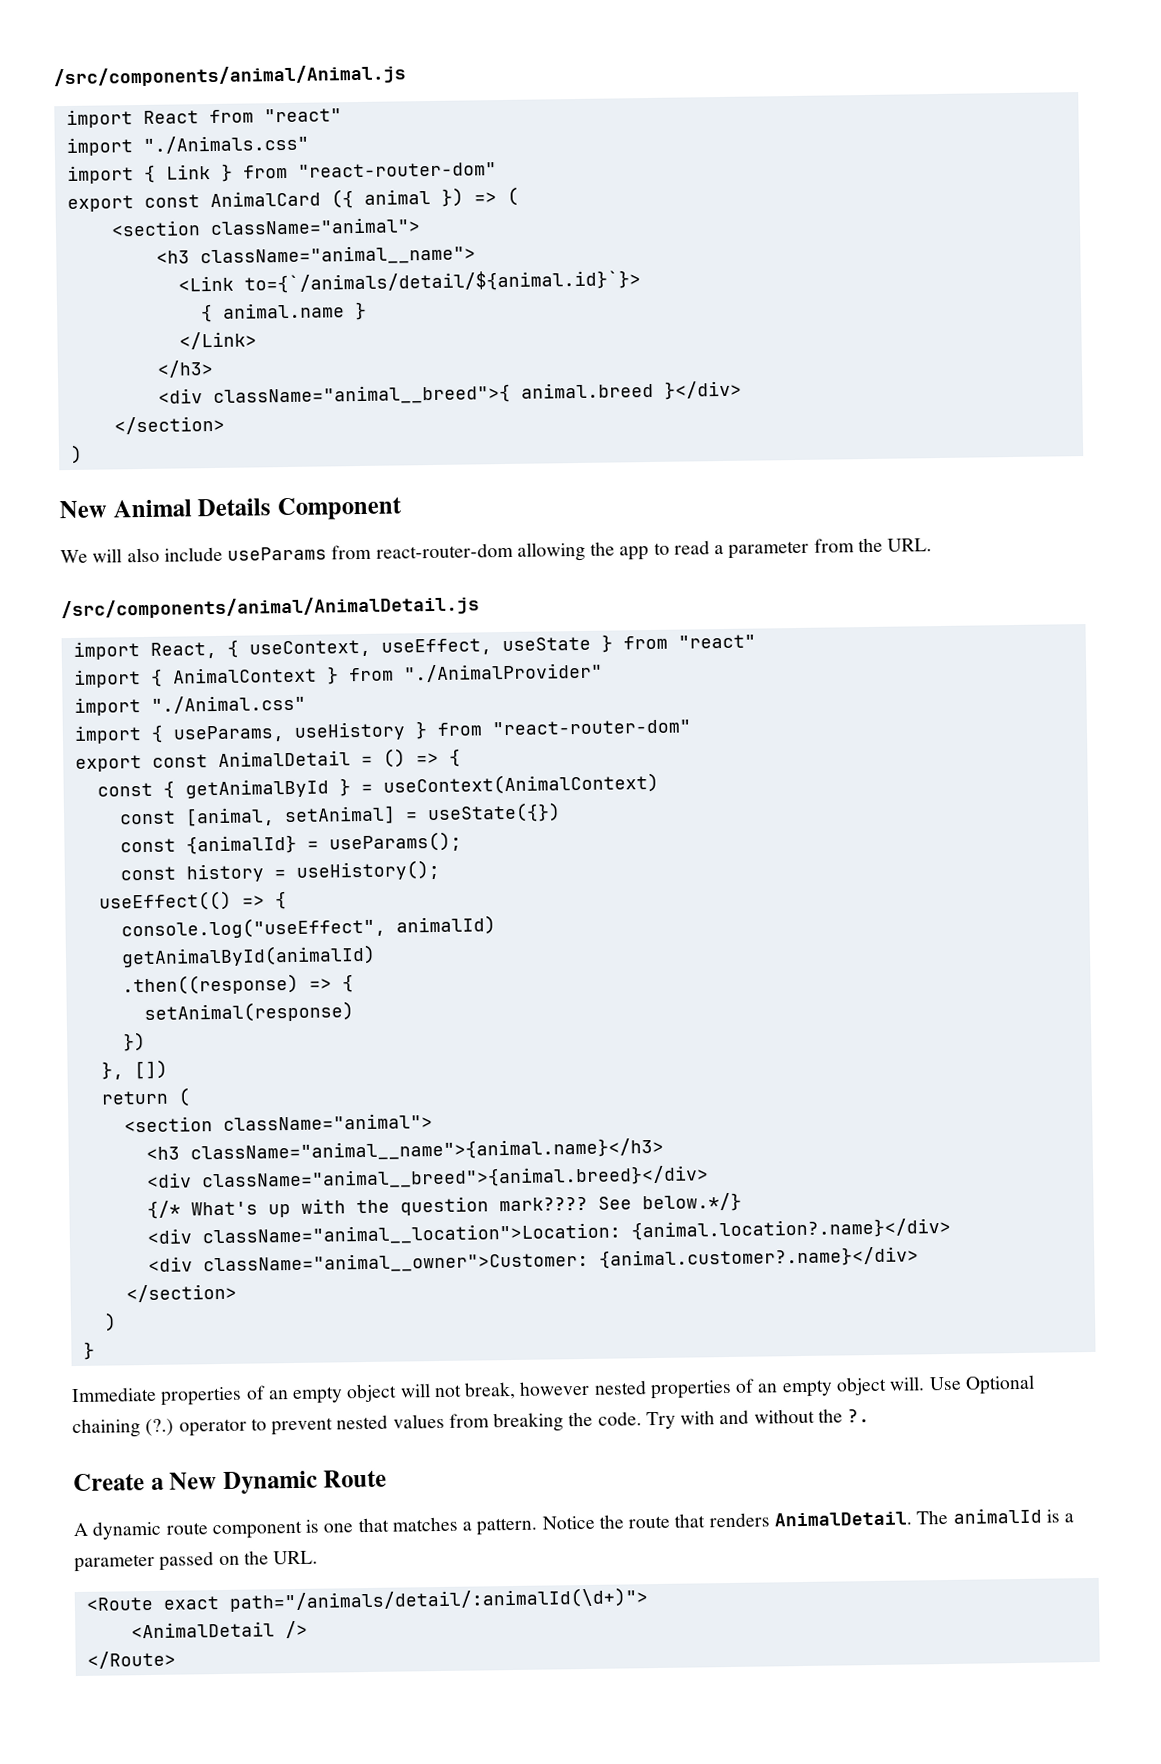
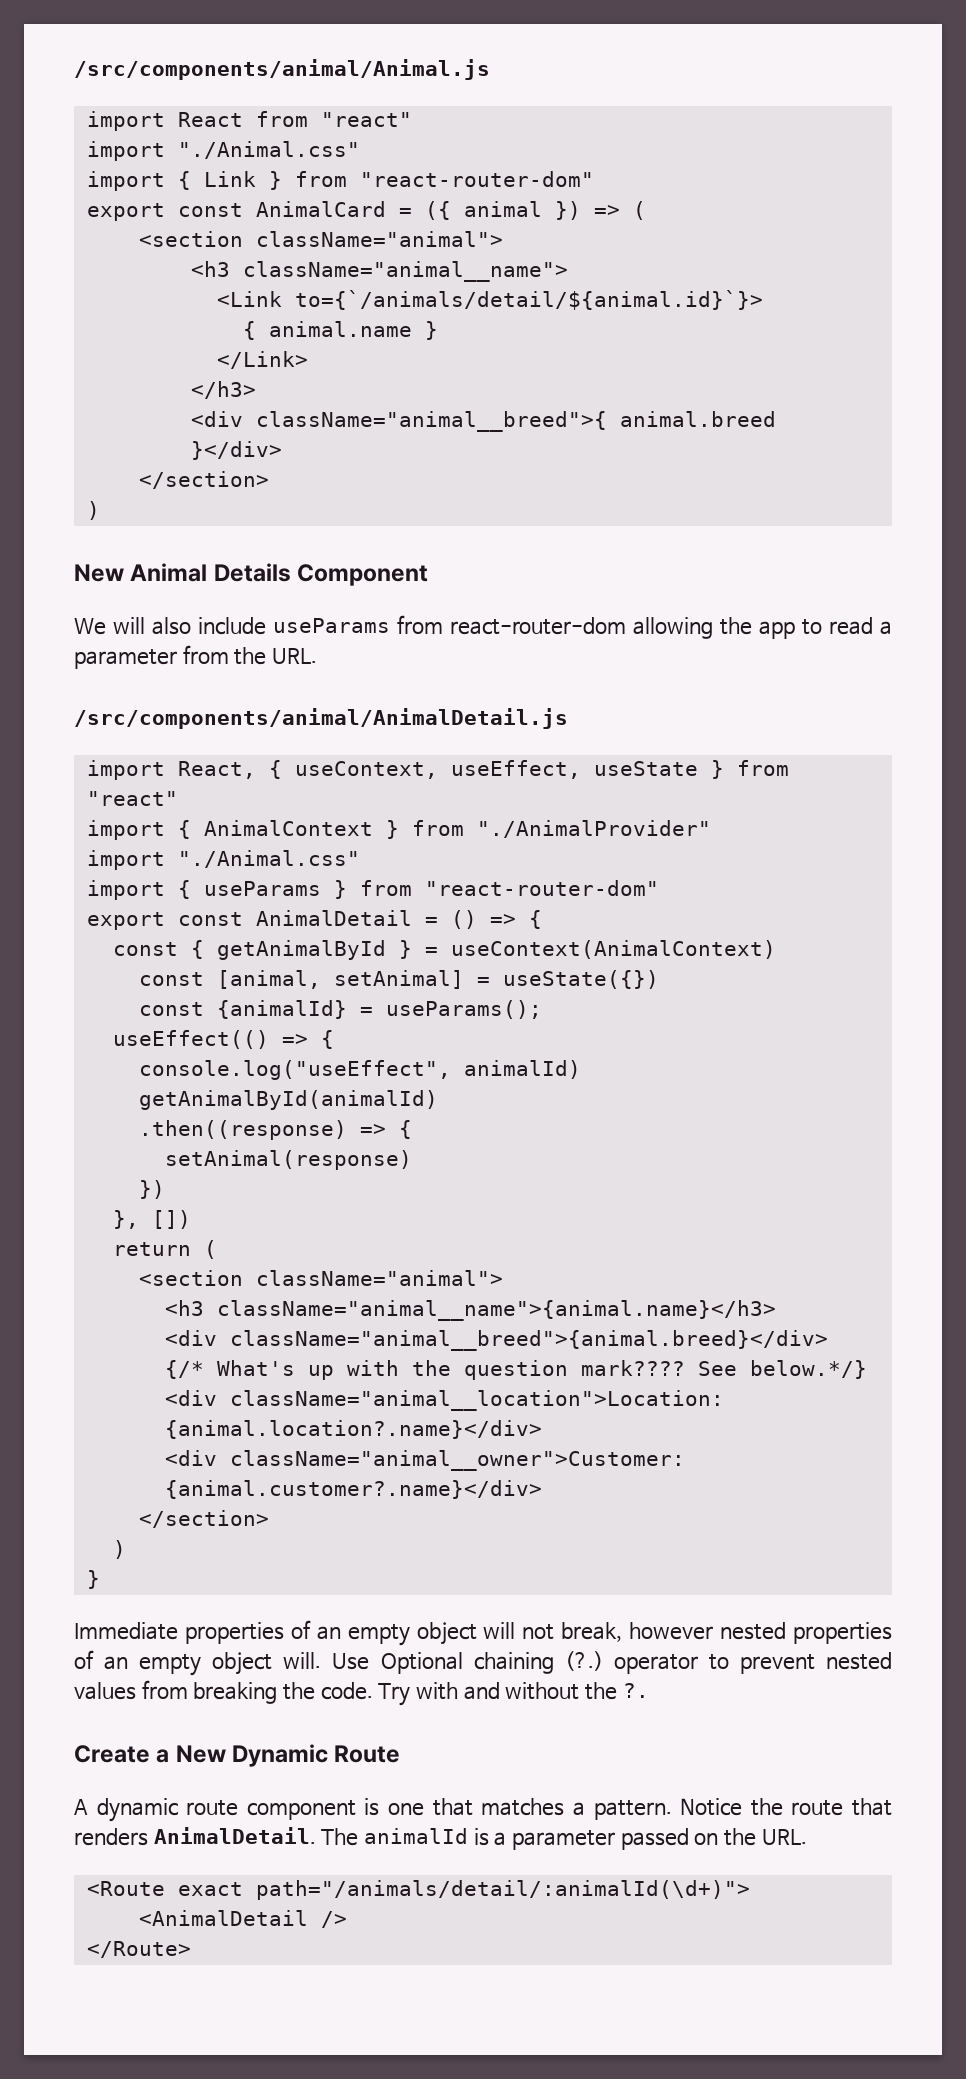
[142,134,309,154] "./Animals.css" -> [177,141,360,159] "./Animal.css"
(321, 199) none -> [398,208,412,217] =
[172,721,406,743] useParams, useHistory -> [203,881,321,896] useParams
[119,859,440,883] // const history = useHistory(); -> (542, 1009) none

